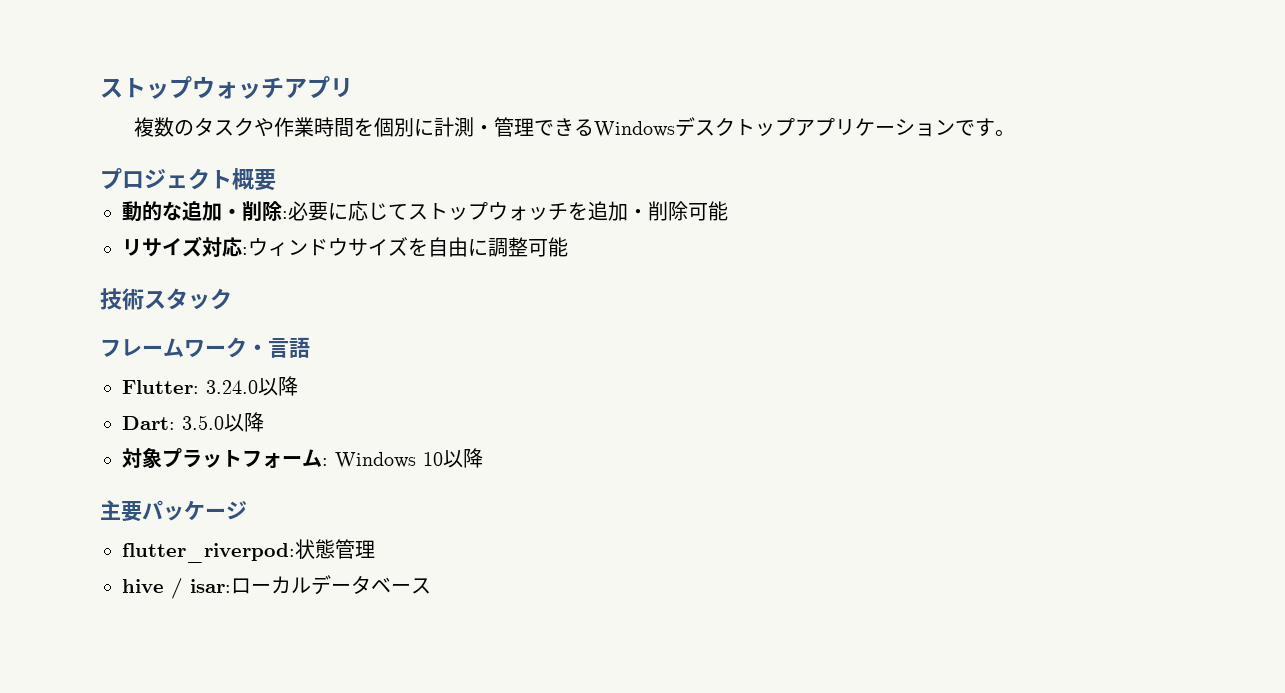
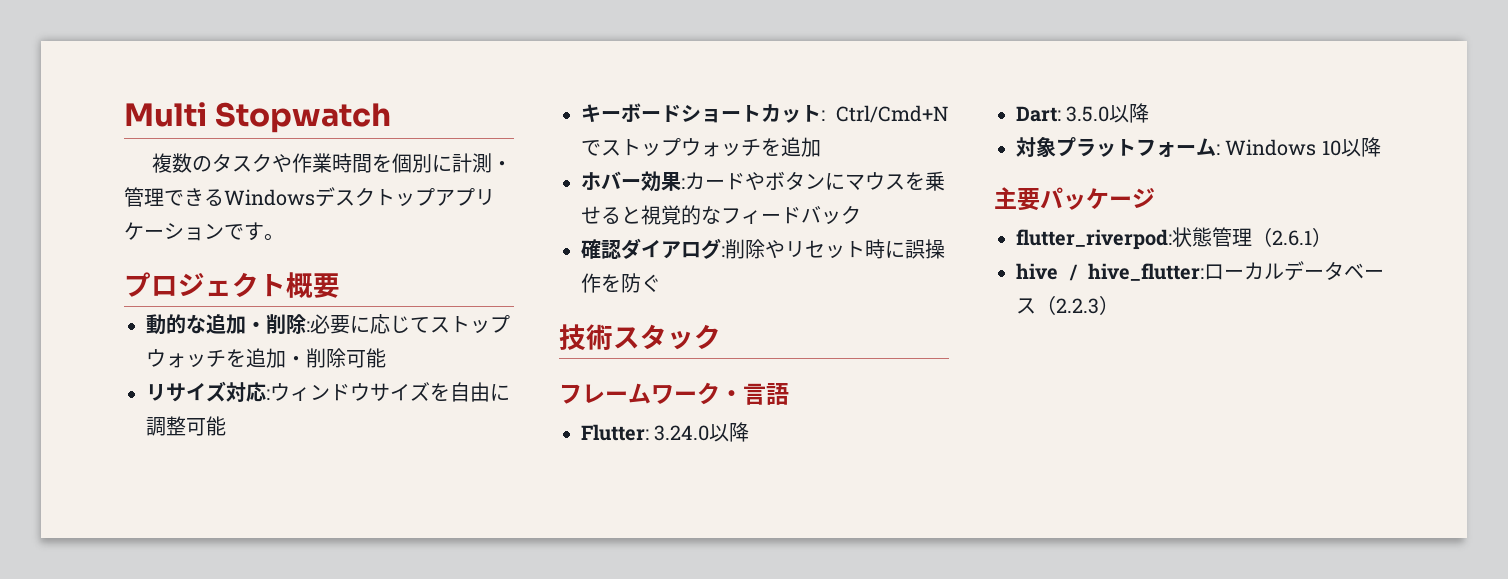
[100,76,353,99] ストップウォッチアプリ -> [124,102,392,133] Multi Stopwatch
(568, 247) none -> [581,103,949,123] [581,137,821,157] [581,171,945,192] [581,205,861,225] [581,238,945,259] [581,273,661,293] // キーボードショートカット: Ctrl/Cmd+Nでストップウォッチを追加 // ホバー効果:カードやボタンにマウスを乗せると視覚的なフィードバック // 確認ダイアログ:削除やリセット時に誤操作を防ぐ
(375, 549) none -> [1252,227,1332,247] （2.6.1）
[190,579,231,593] isar: -> [1088,263,1204,281] hive_flutter:
(431, 586) none -> [1036,295,1119,315] （2.2.3）

